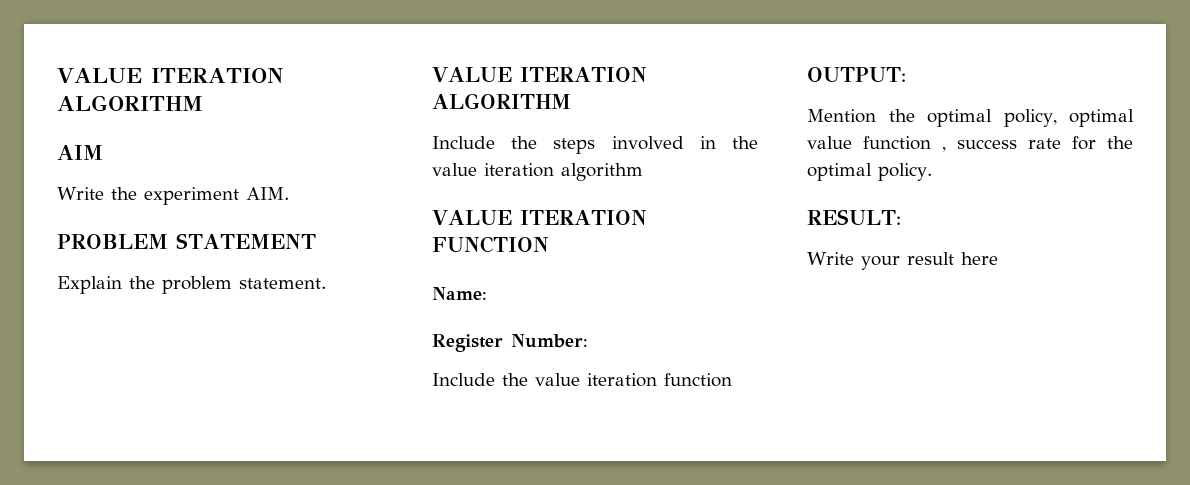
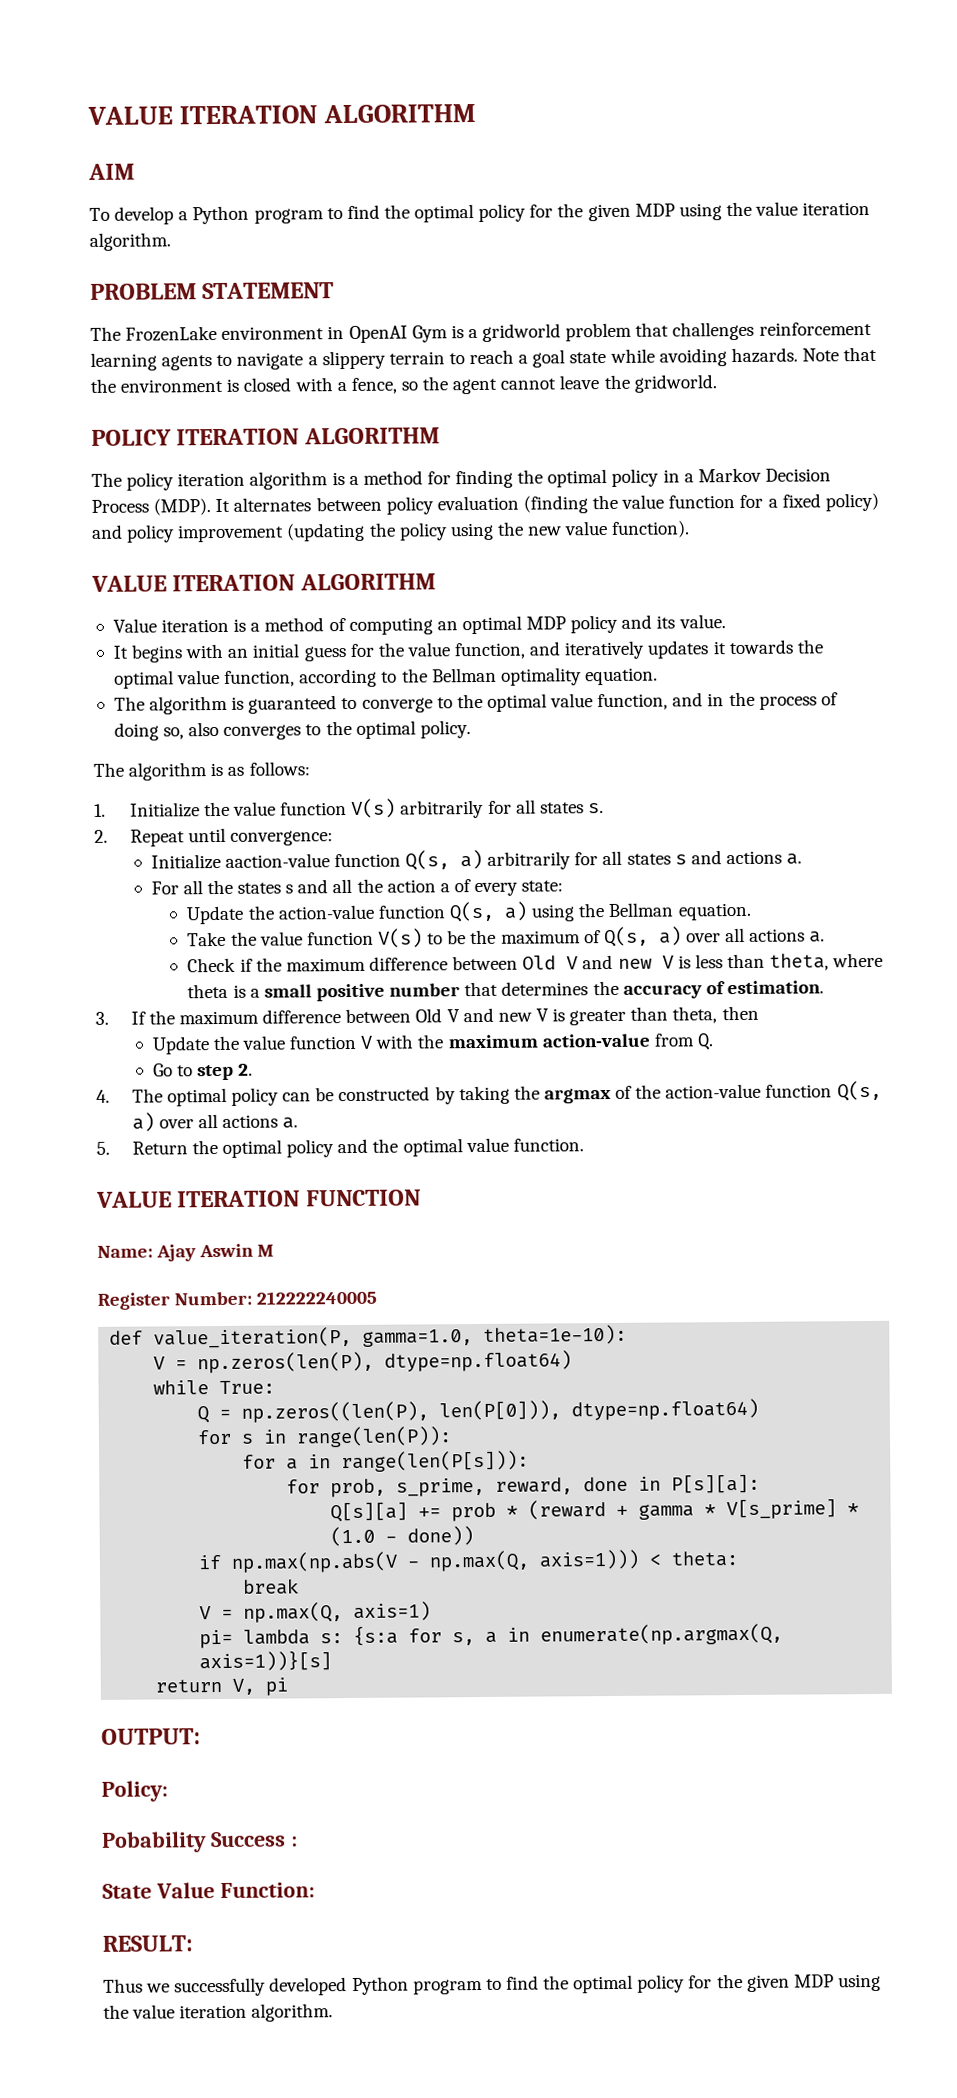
[57,187,289,205] [57,233,316,249] [57,276,326,294] [432,67,647,82] [432,93,571,109] [432,136,758,154] [432,163,643,181] Write the experiment AIM. // PROBLEM STATEMENT // Explain the problem statement. // VALUE ITERATION ALGORITHM // Include the steps involved in the value iteration algorithm -> [89,201,871,225] [89,232,171,251] [90,282,335,300] [90,321,872,343] [90,346,878,371] [90,374,717,395] [91,427,440,446] [91,467,831,491] [91,492,879,516] [91,520,691,543] [91,573,436,592] [112,614,726,635] [112,639,823,663] [113,667,658,689] [113,691,838,715] [113,720,471,741] [93,761,310,781] [94,798,604,819] [94,827,334,847] [150,849,803,871] [150,878,564,897] [186,901,752,925] [187,926,826,948] [187,952,884,973] [187,980,824,1002] [95,1005,759,1026] [151,1033,714,1055] [152,1063,254,1081] [96,1080,882,1107] [131,1112,299,1132] [96,1137,584,1158] To develop a Python program to find the optimal policy for the given MDP using the value iteration algorithm. // PROBLEM STATEMENT // The FrozenLake environment in OpenAI Gym is a gridworld problem that challenges reinforcement learning agents to navigate a slippery terrain to reach a goal state while avoiding hazards. Note that the environment is closed with a fence, so the agent cannot leave the gridworld. // POLICY ITERATION ALGORITHM // The policy iteration algorithm is a method for finding the optimal policy in a Markov Decision Process (MDP). It alternates between policy evaluation (finding the value function for a fixed policy) and policy improvement (updating the policy using the new value function). // VALUE ITERATION ALGORITHM // Value iteration is a method of computing an optimal MDP policy and its value. // It begins with an initial guess for the value function, and iteratively updates it towards the optimal value function, according to the Bellman optimality equation. // The algorithm is guaranteed to converge to the optimal value function, and in the process of doing so, also converges to the optimal policy. // The algorithm is as follows: // 1. Initialize the value function V(s) arbitrarily for all states s. // 2. Repeat until convergence: // Initialize aaction-value function Q(s, a) arbitrarily for all states s and actions a. // For all the states s and all the action a of every state: // Update the action-value function Q(s, a) using the Bellman equation. // Take the value function V(s) to be the maximum of Q(s, a) over all actions a. // Check if the maximum difference between Old V and new V is less than theta, where theta is a small positive number that determines the accuracy of estimation. // 3. If the maximum difference between Old V and new V is greater than theta, then // Update the value function V with the maximum action-value from Q. // Go to step 2. // 4. The optimal policy can be constructed by taking the argmax of the action-value function Q(s, a) over all actions a. // 5. Return the optimal policy and the optimal value function.
(487, 293) none -> [156,1243,275,1262] Ajay Aswin M
[432,373,732,387] [807,67,906,82] [807,109,1134,127] [807,136,1133,152] [807,163,932,181] [807,209,901,225] [807,252,998,270] // Include the value iteration function // OUTPUT: // Mention the optimal policy, optimal value function , success rate for the optimal policy. // RESULT: // Write your result here -> [256,1290,378,1305] [109,1324,628,1349] [153,1350,573,1374] [153,1380,276,1395] [197,1398,760,1424] [197,1426,453,1448] [242,1450,530,1473] [286,1473,761,1498] [330,1498,860,1523] [330,1526,475,1547] [198,1549,739,1573] [243,1578,300,1595] [199,1601,432,1623] [199,1623,784,1649] [199,1650,333,1672] [155,1677,289,1696] [101,1728,201,1745] [101,1780,168,1802] [102,1831,298,1853] [102,1882,315,1899] [102,1935,193,1952] [103,1973,881,1997] [103,2003,334,2022] 212222240005 // def value_iteration(P, gamma=1.0, theta=1e-10): // V = np.zeros(len(P), dtype=np.float64) // while True: // Q = np.zeros((len(P), len(P[0])), dtype=np.float64) // for s in range(len(P)): // for a in range(len(P[s])): // for prob, s_prime, reward, done in P[s][a]: // Q[s][a] += prob * (reward + gamma * V[s_prime] * (1.0 - done)) // if np.max(np.abs(V - np.max(Q, axis=1))) < theta: // break // V = np.max(Q, axis=1) // pi= lambda s: {s:a for s, a in enumerate(np.argmax(Q, axis=1))}[s] // return V, pi // OUTPUT: // Policy: // Pobability Success : // State Value Function: // RESULT: // Thus we successfully developed Python program to find the optimal policy for the given MDP using the value iteration algorithm.

